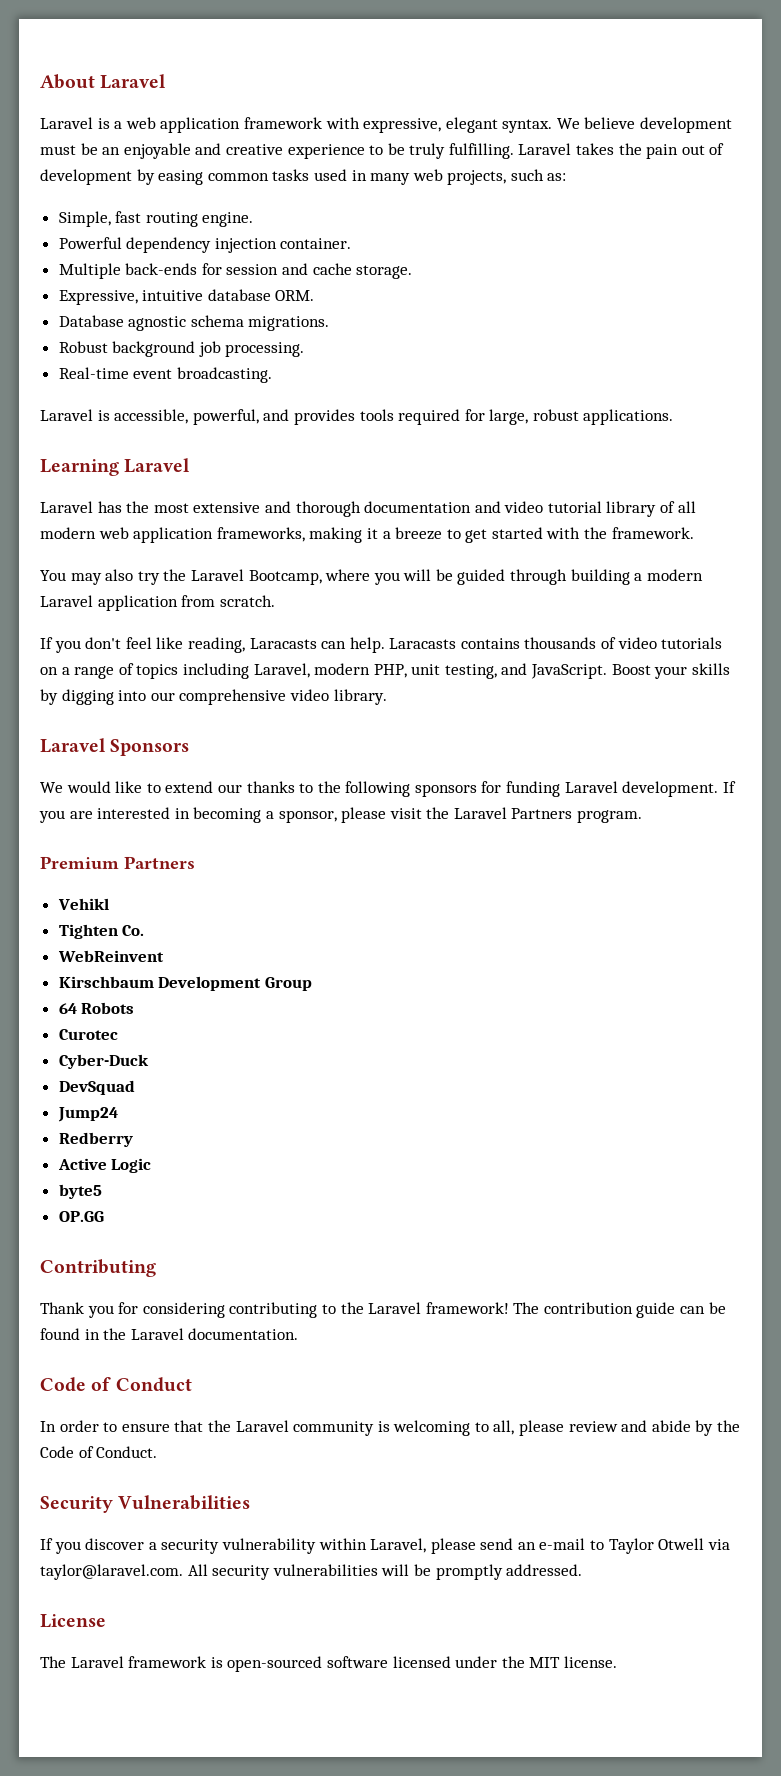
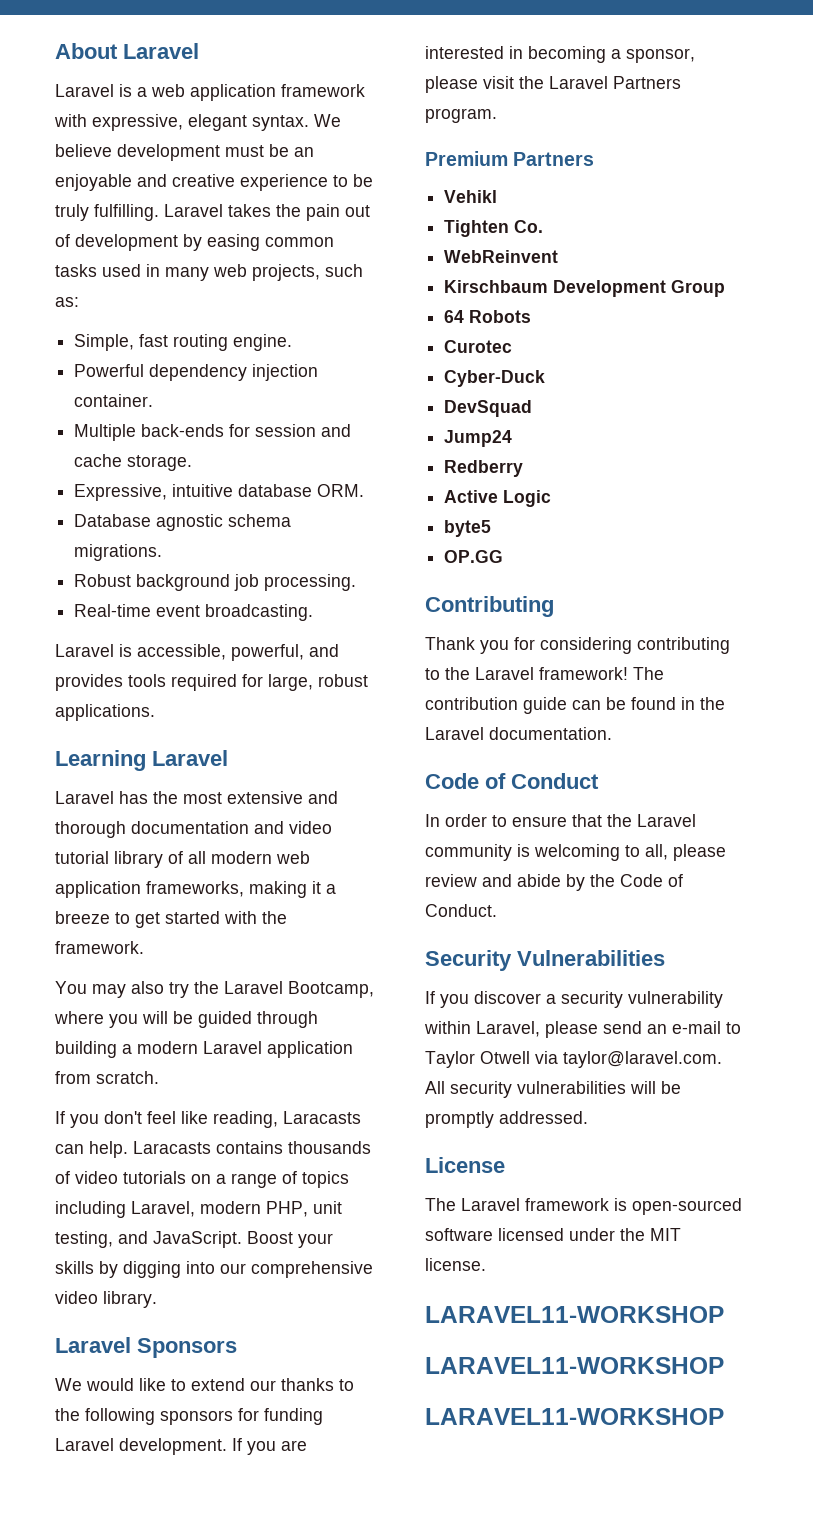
(617, 1662) none -> [425,1306,724,1323] [425,1357,724,1374] [425,1408,724,1425] // LARAVEL11-WORKSHOP // LARAVEL11-WORKSHOP // LARAVEL11-WORKSHOP

